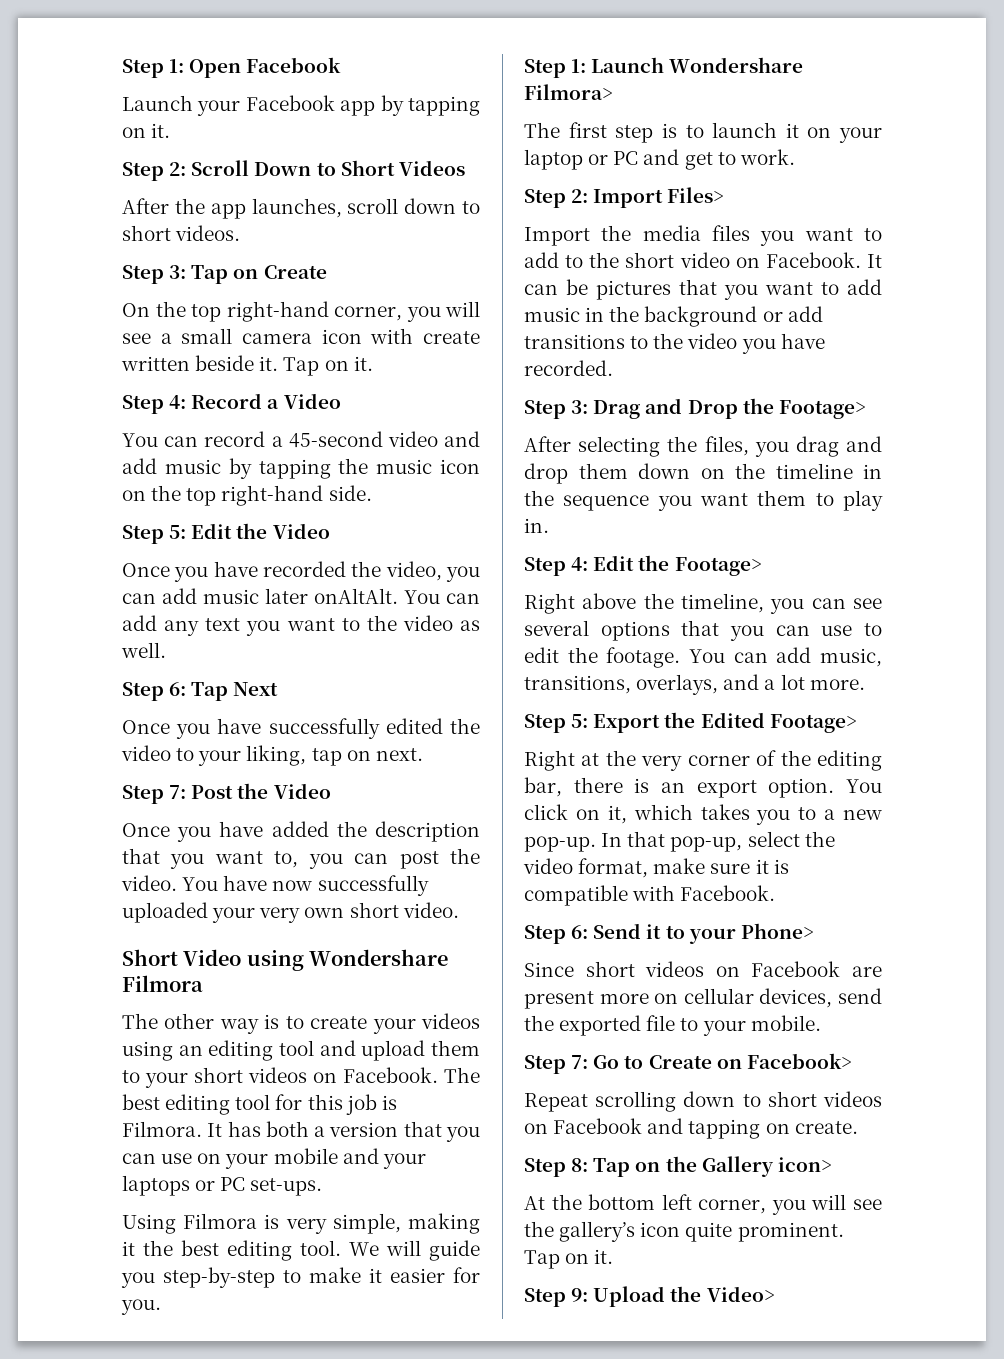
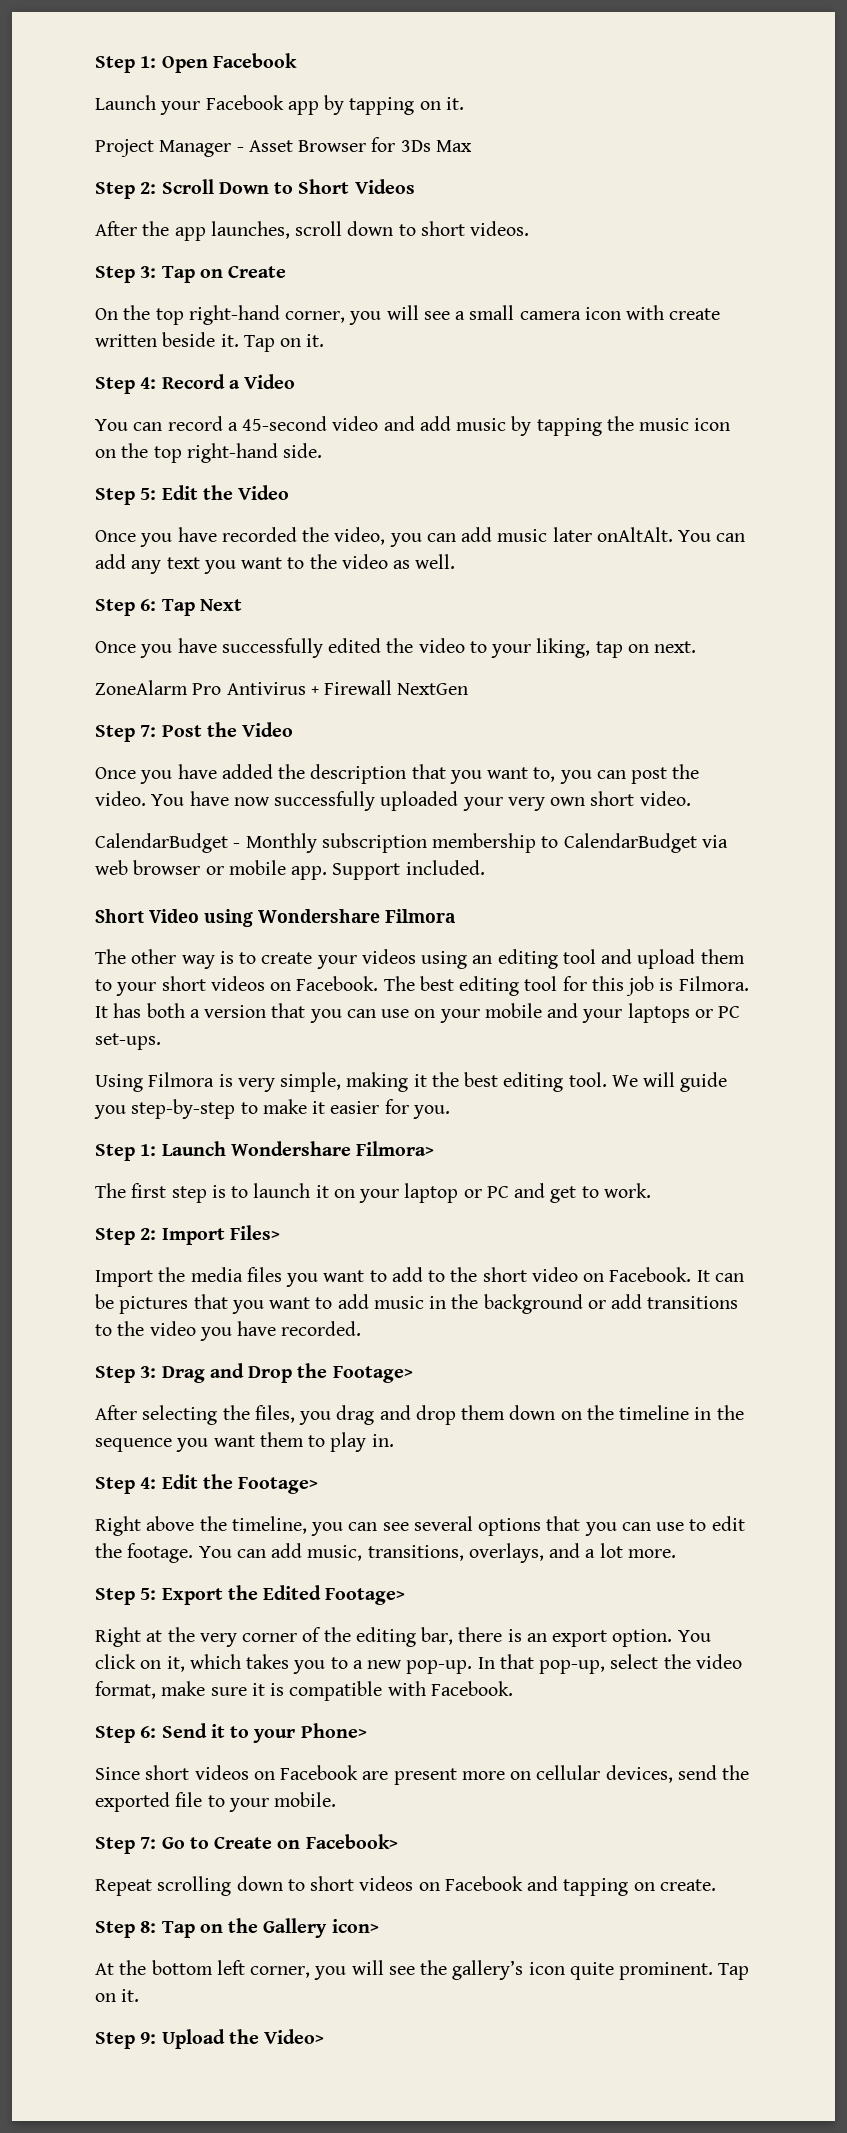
(171, 130) none -> [95,137,472,157] // Project Manager - Asset Browser for 3Ds Max
(423, 754) none -> [95,680,469,695] // ZoneAlarm Pro Antivirus + Firewall NextGen
(459, 910) none -> [95,833,728,853] [95,860,485,880] // CalendarBudget - Monthly subscription membership to CalendarBudget via web browser or mobile app. Support included.

